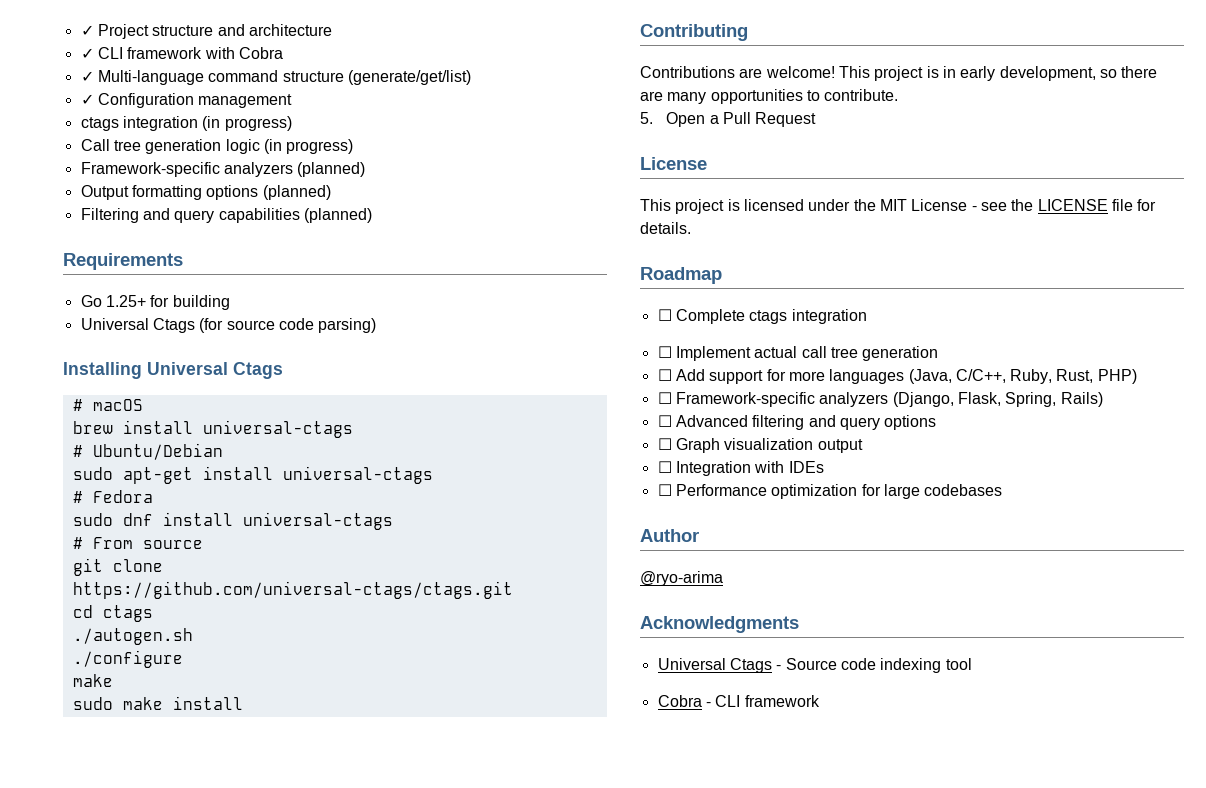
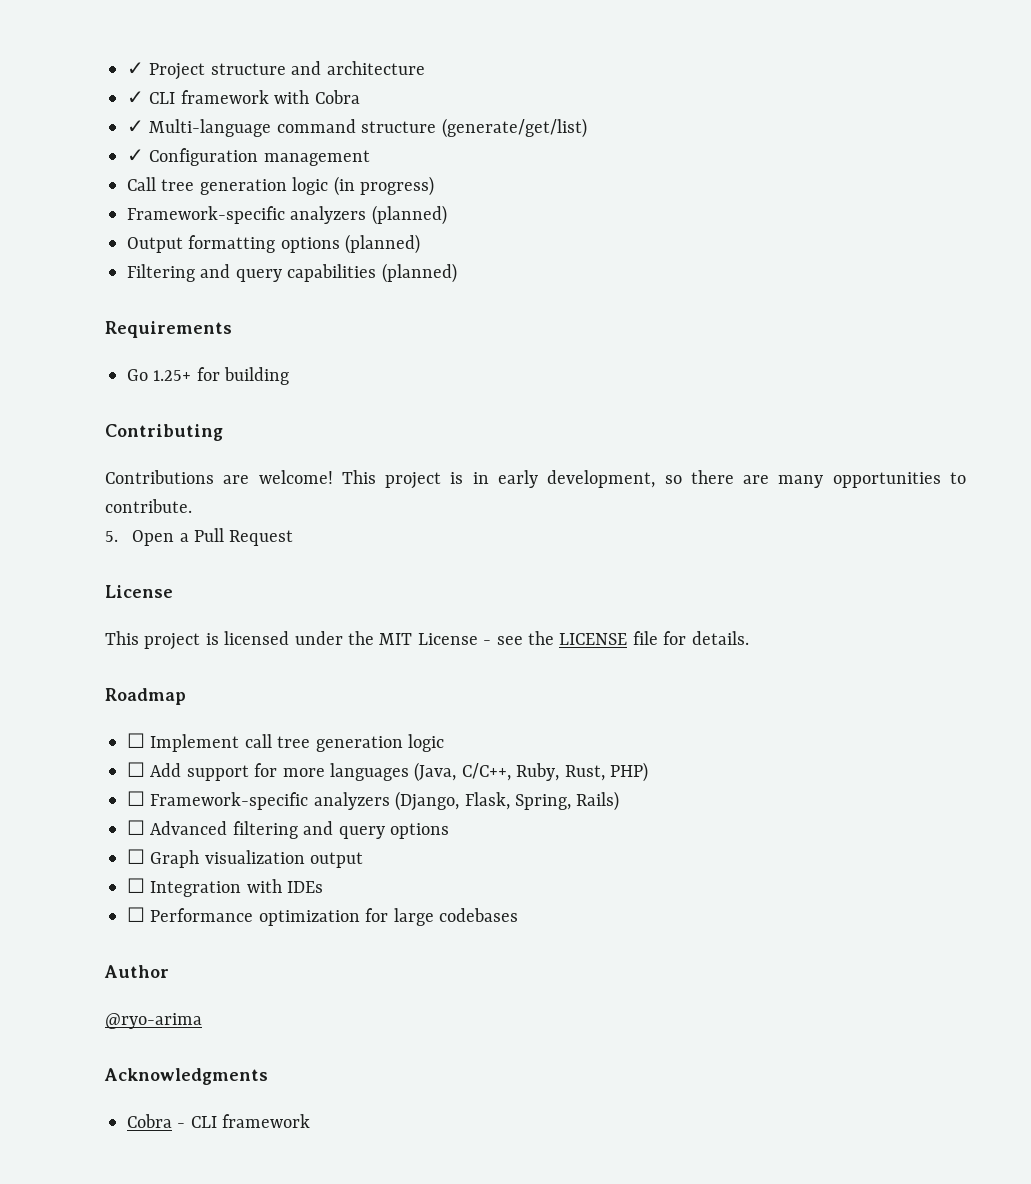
[80,116,292,131] // ctags integration (in progress) -> (370, 158) none
[80,318,377,333] [63,362,283,379] [72,399,143,411] [72,420,353,438] [72,443,223,460] [72,466,433,484] [72,490,153,503] [72,512,393,530] [72,537,203,549] [72,558,163,576] [72,581,513,599] [72,605,153,622] [72,628,193,645] [72,650,183,668] [72,674,113,687] [72,696,243,710] // Universal Ctags (for source code parsing) // Installing Universal Ctags // # macOS // brew install universal-ctags // # Ubuntu/Debian // sudo apt-get install universal-ctags // # Fedora // sudo dnf install universal-ctags // # From source // git clone https://github.com/universal-ctags/ctags.git // cd ctags // ./autogen.sh // ./configure // make // sudo make install -> (290, 376) none
[657,309,867,324] // ☐ Complete ctags integration -> (186, 696) none
[754,346,798,358] actual -> (240, 743) none
(939, 353) none -> [408,734,444,752] logic
[657,658,972,673] // Universal Ctags - Source code indexing tool -> (268, 1076) none

